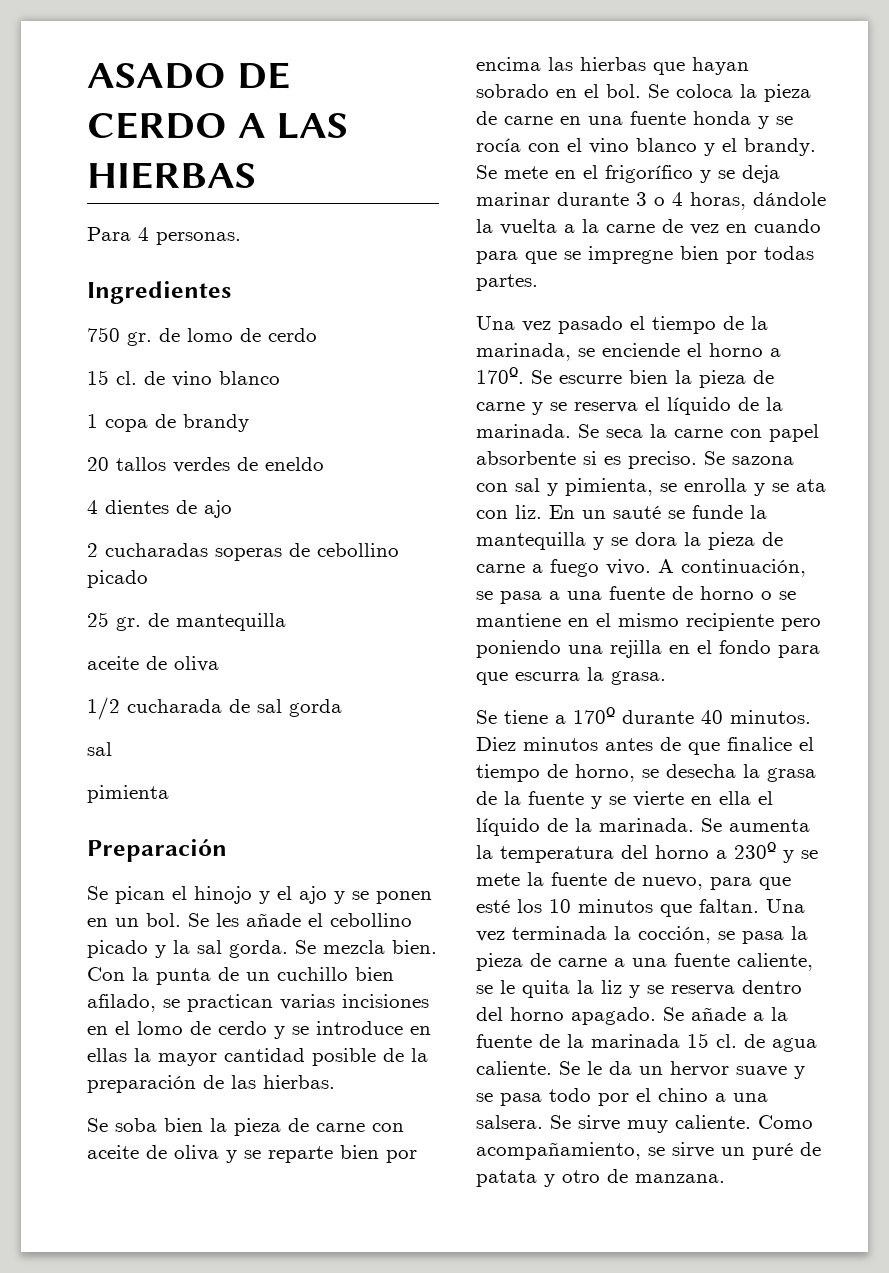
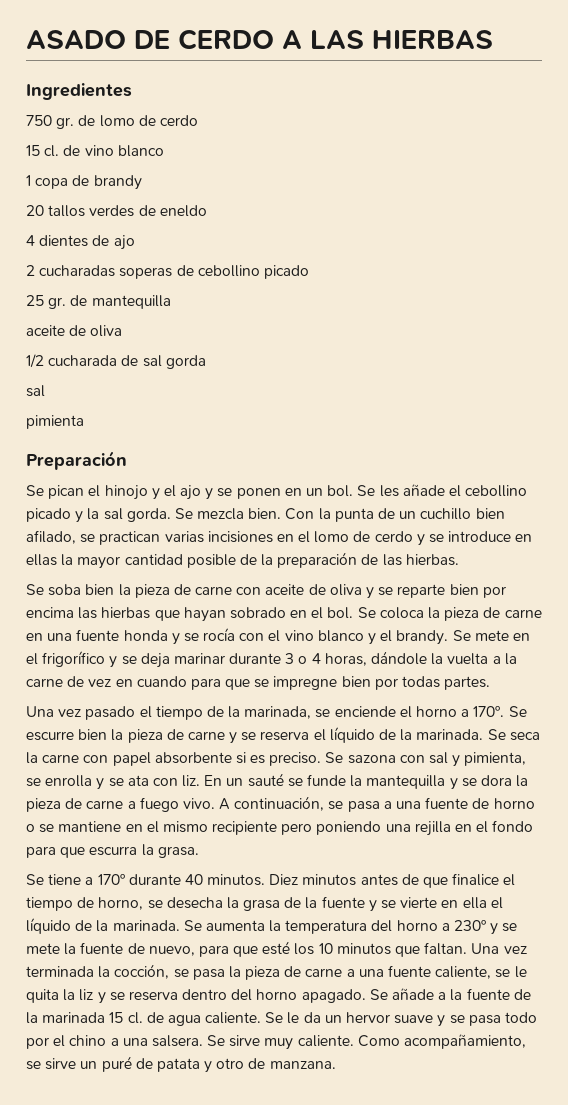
[87,227,241,245] // Para 4 personas. -> (493, 39) none

